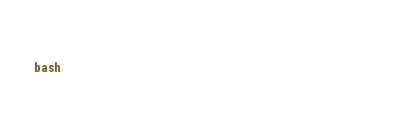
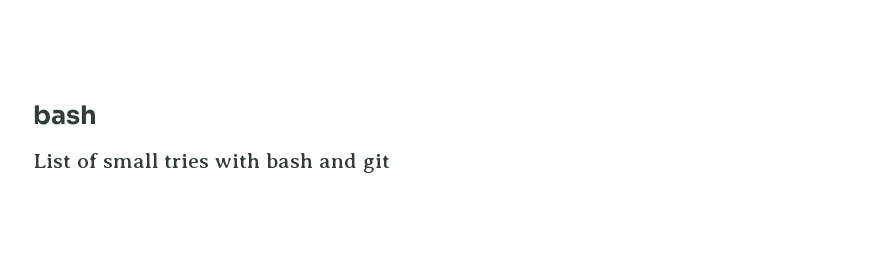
[34,62,61,72] bash -> [33,105,97,125] [33,153,390,173] bash // List of small tries with bash and git

